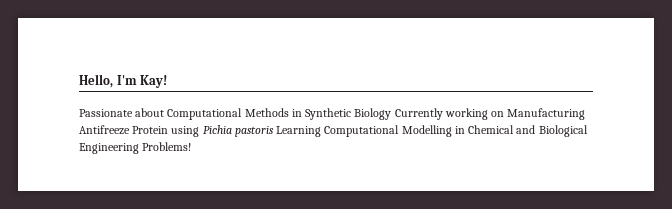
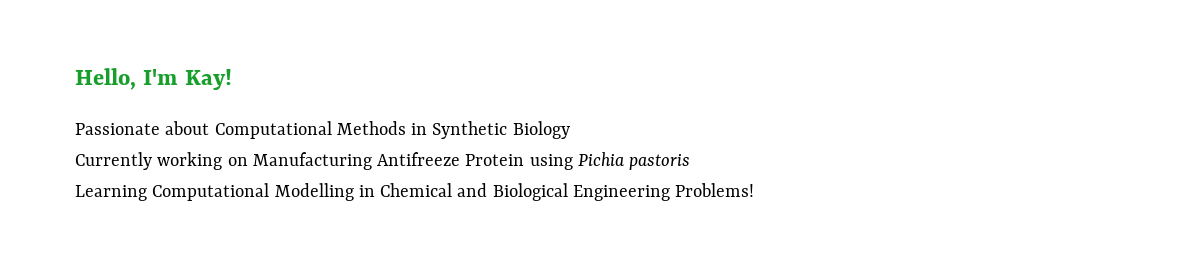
(392, 114) none -> (570, 130) //
(274, 131) none -> (691, 162) //

